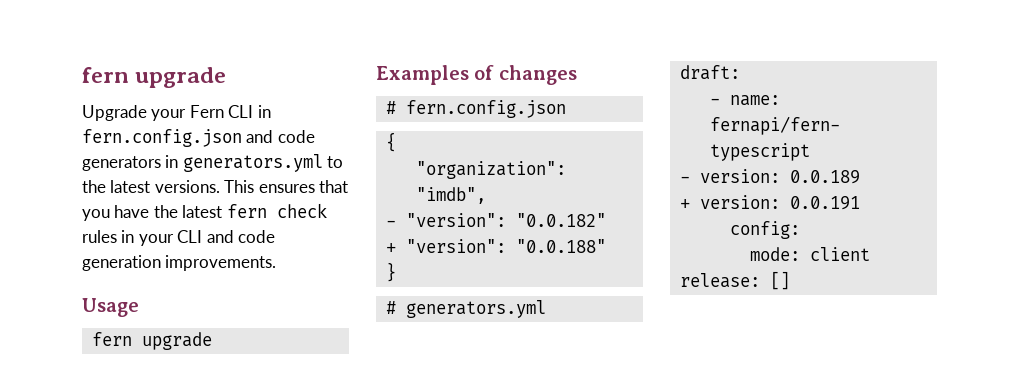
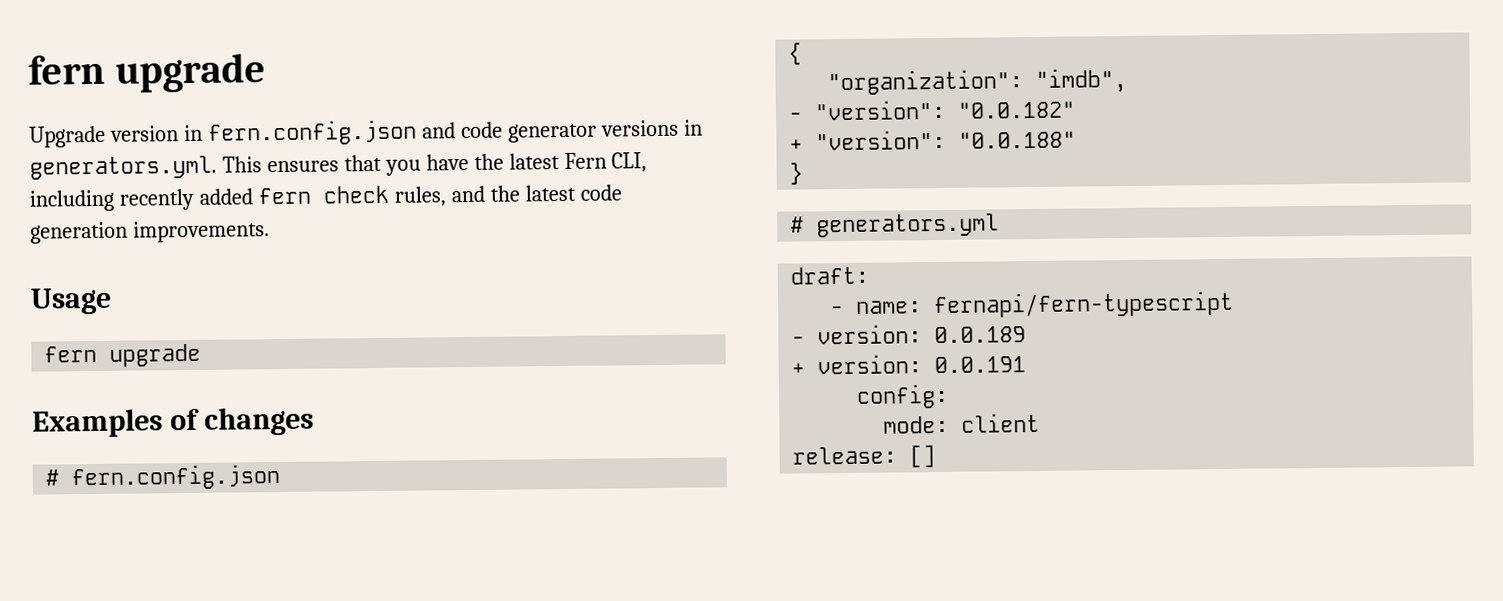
[151,105,254,121] your Fern CLI -> [109,125,179,142] version
[82,154,344,172] [82,180,220,193] generators in generators.yml to the latest versions. -> [507,119,703,143] [29,155,217,180] generator versions in generators.yml.
[226,203,327,218] [82,230,234,246] fern check rules in your CLI and -> [563,152,648,173] [29,184,576,212] Fern CLI, including recently added fern check rules, and the latest

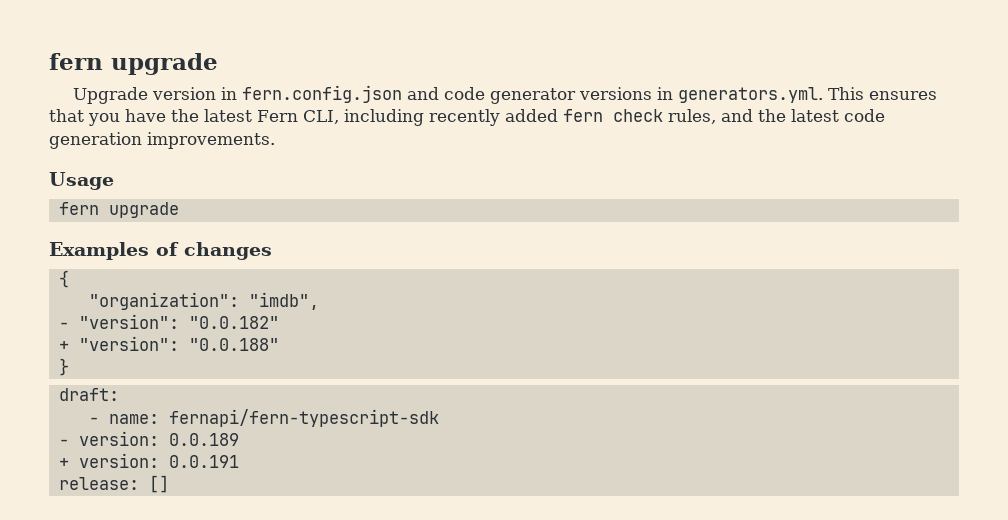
[45,464,281,491] // # fern.config.json -> (272, 251) none
[790,213,1000,238] // # generators.yml -> (69, 367) none
[933,290,1235,319] fernapi/fern-typescript -> [168,409,439,427] fernapi/fern-typescript-sdk
[856,383,950,409] [883,412,1041,434] // config: // mode: client -> (239, 461) none

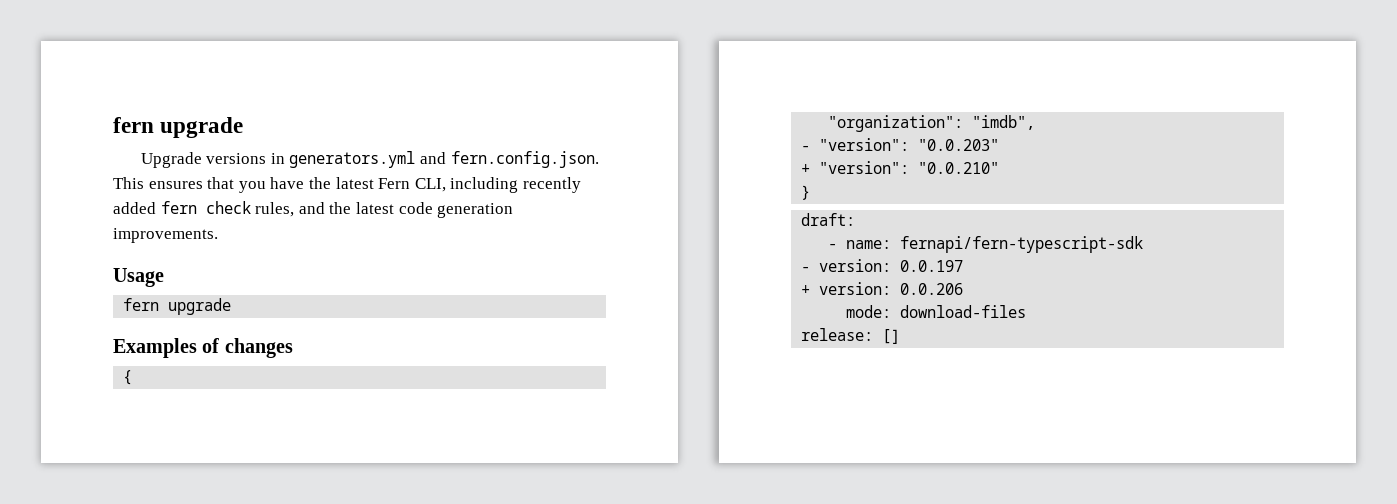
[151,85,823,104] version in fern.config.json and code generator versions in generators.yml. -> [206,151,599,168] versions in generators.yml and fern.config.json.
[188,316,279,329] "0.0.182" -> [918,139,1000,151] "0.0.203"
[188,338,279,351] "0.0.188" -> [918,162,1000,174] "0.0.210"
[168,433,239,446] 0.0.189 -> [900,260,964,272] 0.0.197
[168,455,239,468] 0.0.191 -> [900,283,964,295] [846,305,1027,318] 0.0.206 // mode: download-files

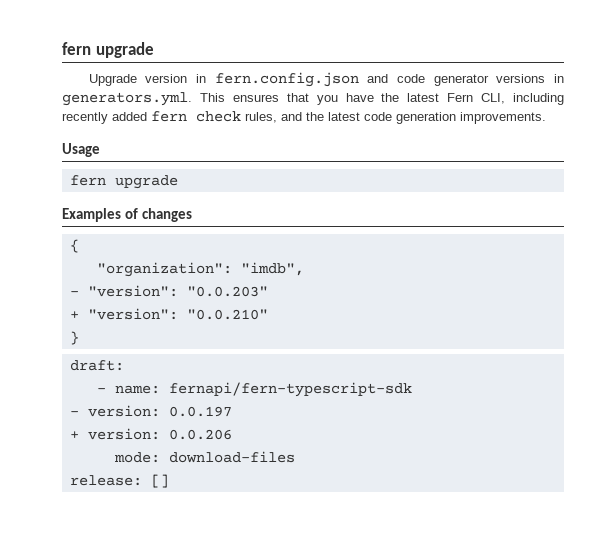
[206,151,599,168] versions in generators.yml and fern.config.json. -> [145,72,564,87] [62,92,192,106] version in fern.config.json and code generator versions in generators.yml.

